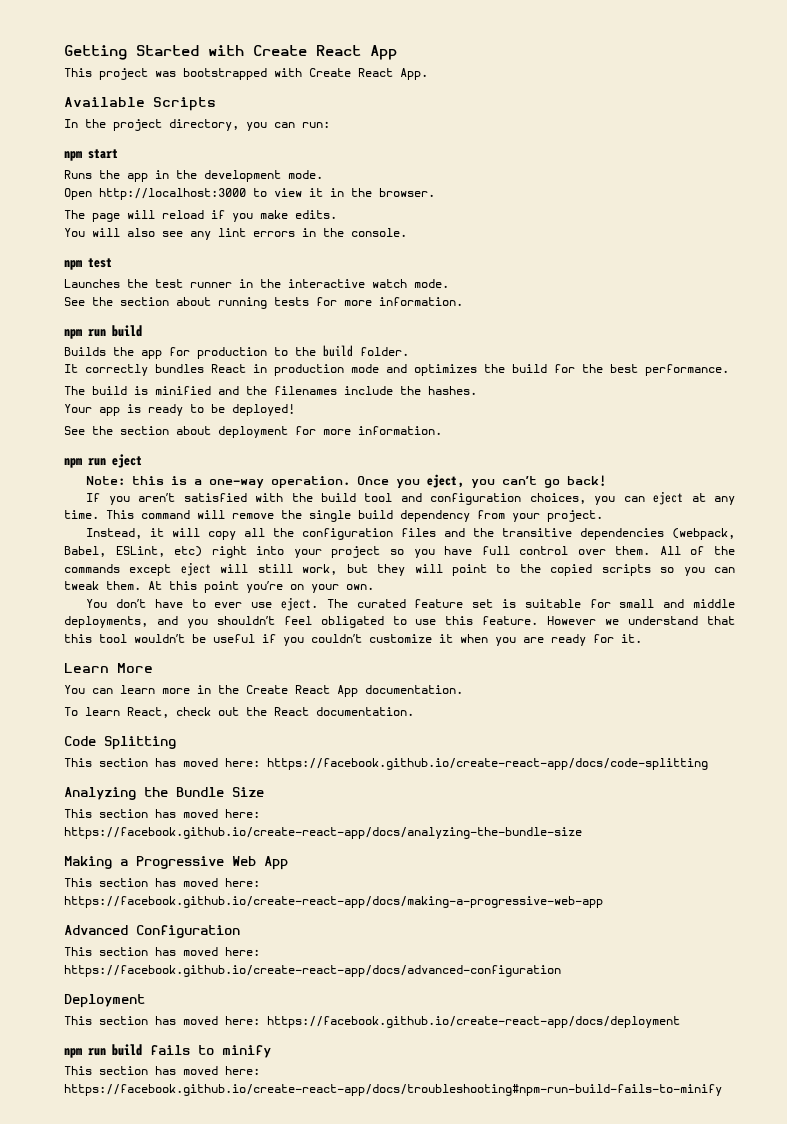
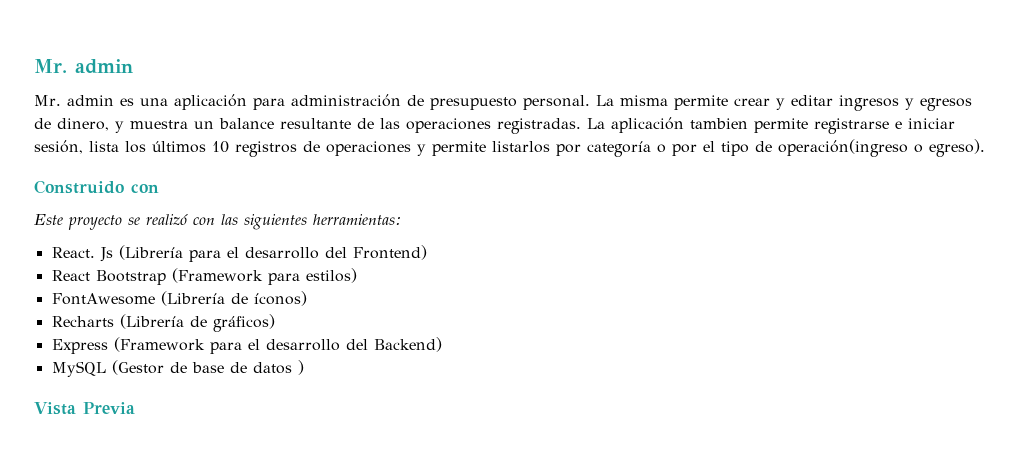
[64,45,397,60] [64,68,428,80] [64,97,216,111] [64,119,330,131] [64,149,118,161] [64,170,323,182] [64,188,435,200] [64,210,337,222] [64,228,407,240] [64,258,112,270] [64,279,449,288] [64,297,463,309] [64,325,142,339] [64,345,409,359] [64,364,729,376] [64,386,477,395] [64,404,295,416] [64,426,442,438] [64,454,142,468] [86,474,607,488] [86,491,735,505] [64,510,603,522] [86,528,735,540] [64,546,735,558] [64,562,735,576] [64,581,374,593] [86,597,735,611] [64,616,735,628] [64,634,642,646] [64,663,153,673] [64,685,463,697] [64,707,414,718] [64,736,176,750] [64,758,708,770] [64,787,264,800] [64,809,260,818] [64,827,582,839] [64,856,288,870] [64,878,260,887] [64,896,603,908] [64,925,240,938] [64,947,260,956] [64,965,561,977] [64,994,145,1008] [64,1016,680,1028] [64,1044,271,1058] [64,1066,260,1075] [64,1084,722,1096] Getting Started with Create React App // This project was bootstrapped with Create React App. // Available Scripts // In the project directory, you can run: // npm start // Runs the app in the development mode. // Open http://localhost:3000 to view it in the browser. // The page will reload if you make edits. // You will also see any lint errors in the console. // npm test // Launches the test runner in the interactive watch mode. // See the section about running tests for more information. // npm run build // Builds the app for production to the build folder. // It correctly bundles React in production mode and optimizes the build for the best performance. // The build is minified and the filenames include the hashes. // Your app is ready to be deployed! // See the section about deployment for more information. // npm run eject // Note: this is a one-way operation. Once you eject, you can’t go back! // If you aren’t satisfied with the build tool and configuration choices, you can eject at any time. This command will remove the single build dependency from your project. // Instead, it will copy all the configuration files and the transitive dependencies (webpack, Babel, ESLint, etc) right into your project so you have full control over them. All of the commands except eject will still work, but they will point to the copied scripts so you can tweak them. At this point you’re on your own. // You don’t have to ever use eject. The curated feature set is suitable for small and middle deployments, and you shouldn’t feel obligated to use this feature. However we understand that this tool wouldn’t be useful if you couldn’t customize it when you are ready for it. // Learn More // You can learn more in the Create React App documentation. // To learn React, check out the React documentation. // Code Splitting // This section has moved here: https://facebook.github.io/create-react-app/docs/code-splitting // Analyzing the Bundle Size // This section has moved here: https://facebook.github.io/create-react-app/docs/analyzing-the-bundle-size // Making a Progressive Web App // This section has moved here: https://facebook.github.io/create-react-app/docs/making-a-progressive-web-app // Advanced Configuration // This section has moved here: https://facebook.github.io/create-react-app/docs/advanced-configuration // Deployment // This section has moved here: https://facebook.github.io/create-react-app/docs/deployment // npm run build fails to minify // This section has moved here: https://facebook.github.io/create-react-app/docs/troubleshooting#npm-run-build-fails-to-minify -> [34,59,133,74] [34,94,972,111] [34,117,955,134] [34,139,985,157] [34,180,159,194] [34,214,402,230] [51,245,427,262] [51,268,357,285] [51,291,307,306] [51,314,275,332] [51,337,442,354] [51,360,304,377] [34,402,135,415] Mr. admin // Mr. admin es una aplicación para administración de presupuesto personal. La misma permite crear y editar ingresos y egresos de dinero, y muestra un balance resultante de las operaciones registradas. La aplicación tambien permite registrarse e iniciar sesión, lista los últimos 10 registros de operaciones y permite listarlos por categoría o por el tipo de operación(ingreso o egreso). // Construido con // Este proyecto se realizó con las siguientes herramientas: // React. Js (Librería para el desarrollo del Frontend) // React Bootstrap (Framework para estilos) // FontAwesome (Librería de íconos) // Recharts (Librería de gráficos) // Express (Framework para el desarrollo del Backend) // MySQL (Gestor de base de datos ) // Vista Previa

